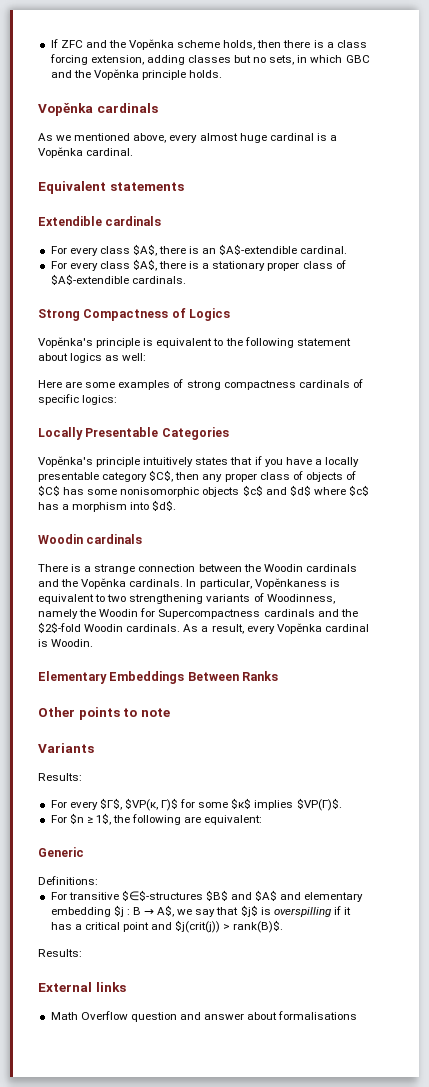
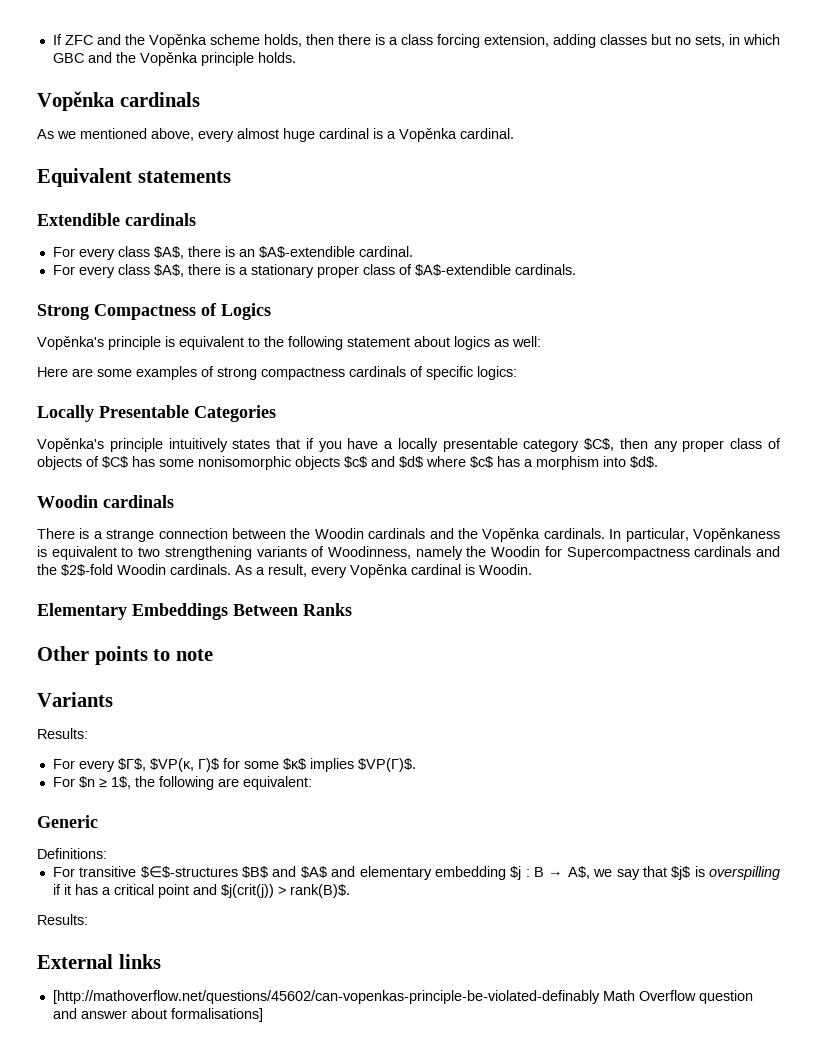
(126, 987) none -> [52,990,600,1004] [http://mathoverflow.net/questions/45602/can-vopenkas-principle-be-violated-definably
[278,1011,358,1020] formalisations -> [170,1008,263,1022] formalisations]

